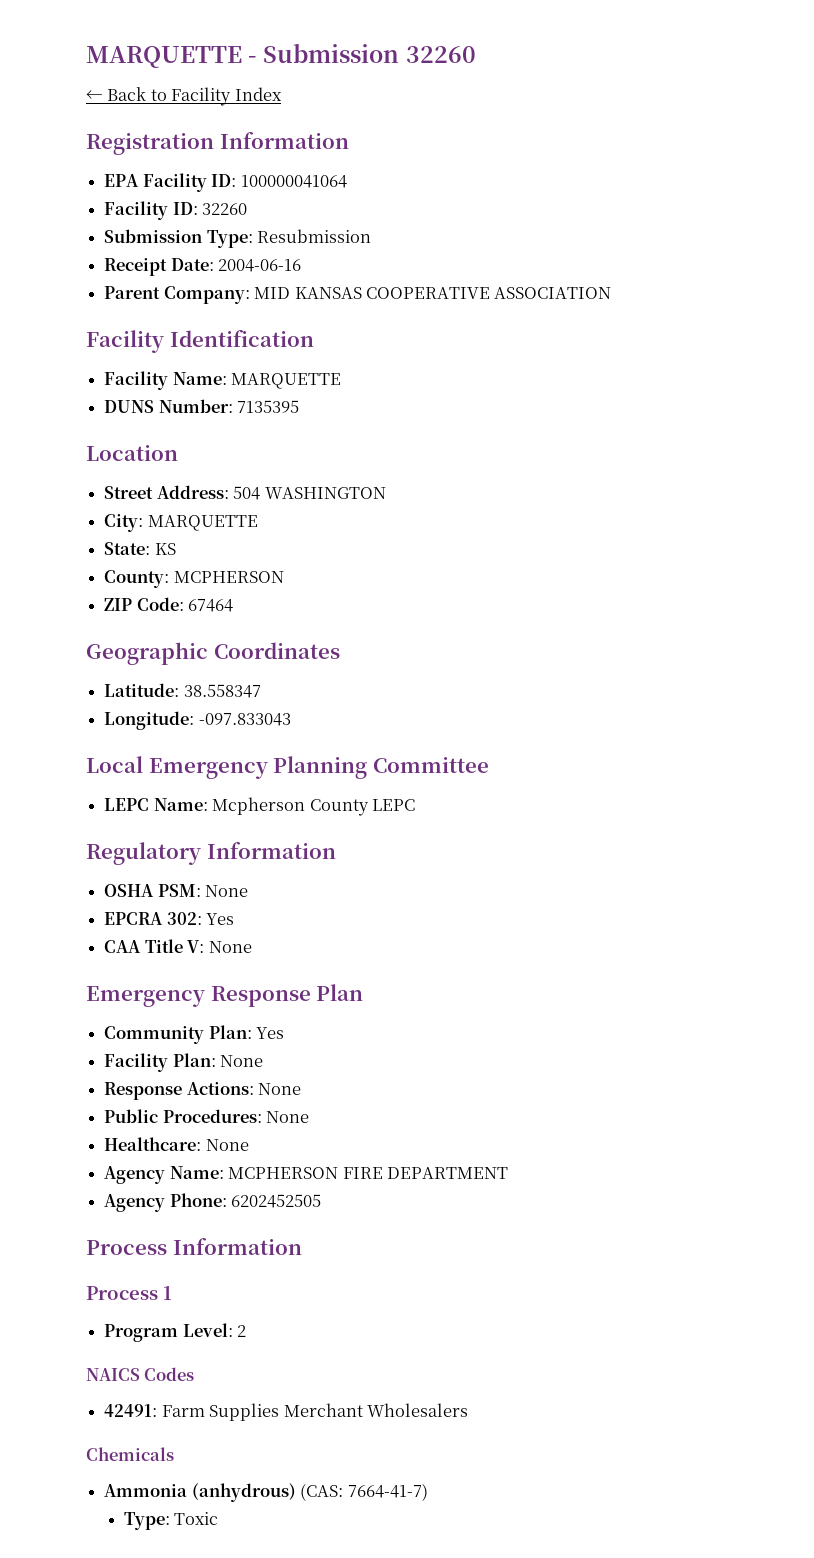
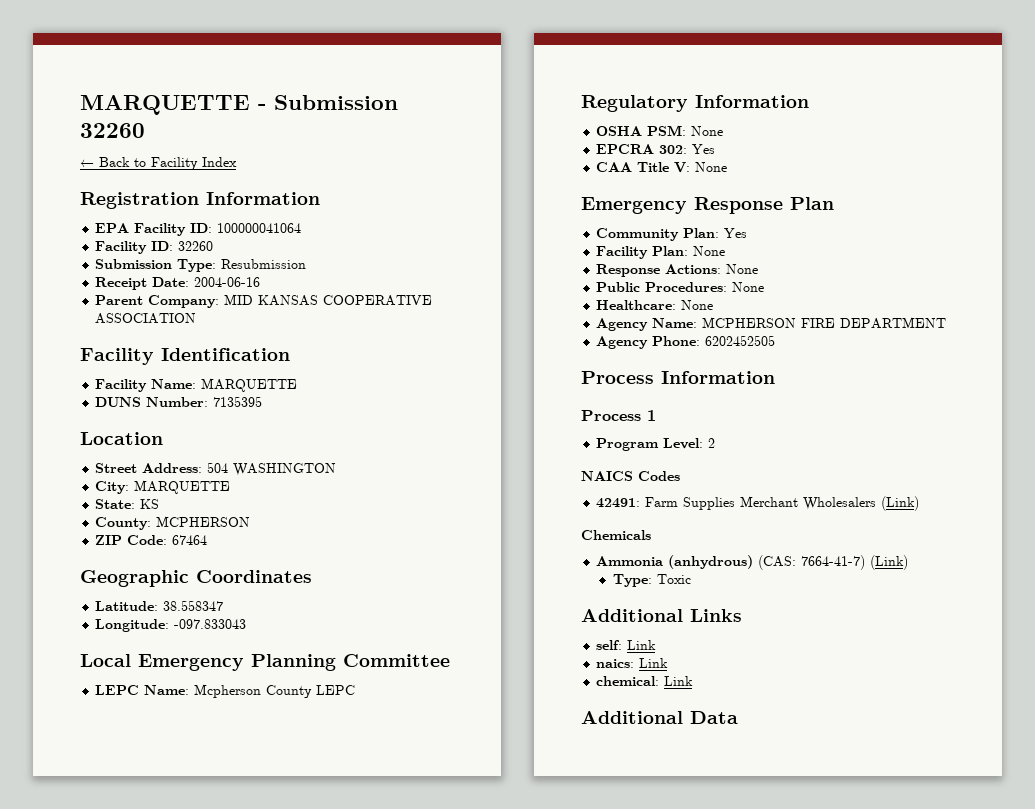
(468, 1410) none -> [881,496,920,511] (Link)
(428, 1492) none -> [870,555,909,570] (Link)
(219, 1518) none -> [581,609,742,622] [596,640,657,650] [596,658,669,668] [596,676,694,686] [581,711,738,724] // Additional Links // self: Link // naics: Link // chemical: Link // Additional Data

